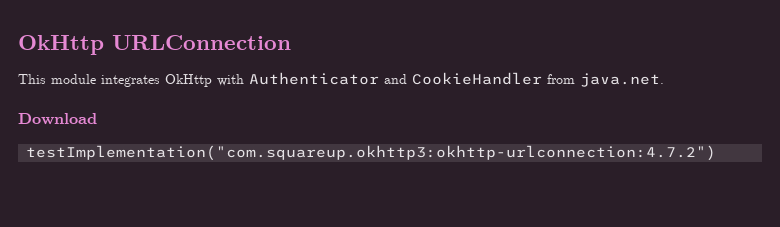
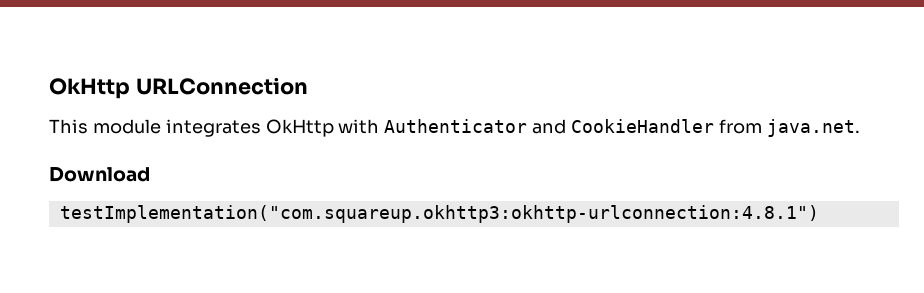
[26,145,717,161] testImplementation("com.squareup.okhttp3:okhttp-urlconnection:4.7.2") -> [59,205,819,223] testImplementation("com.squareup.okhttp3:okhttp-urlconnection:4.8.1")

